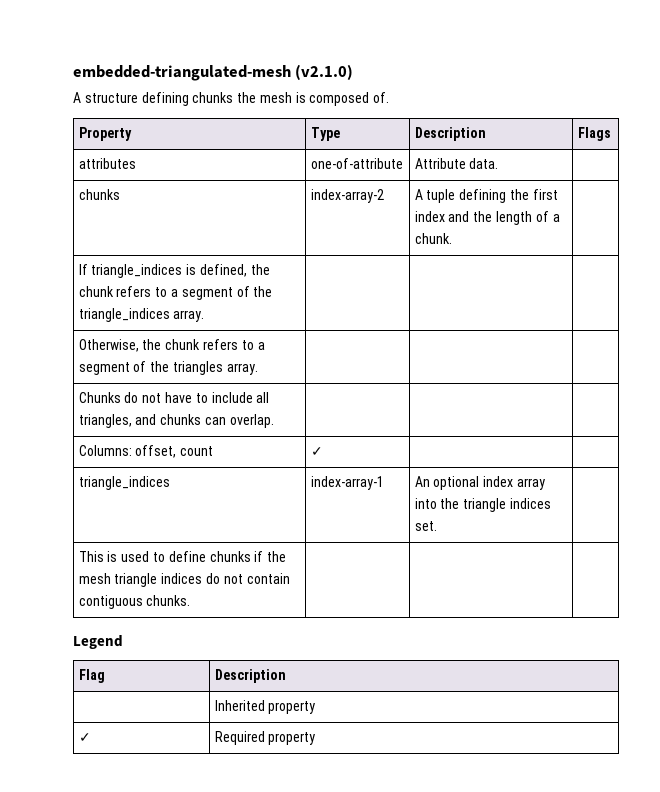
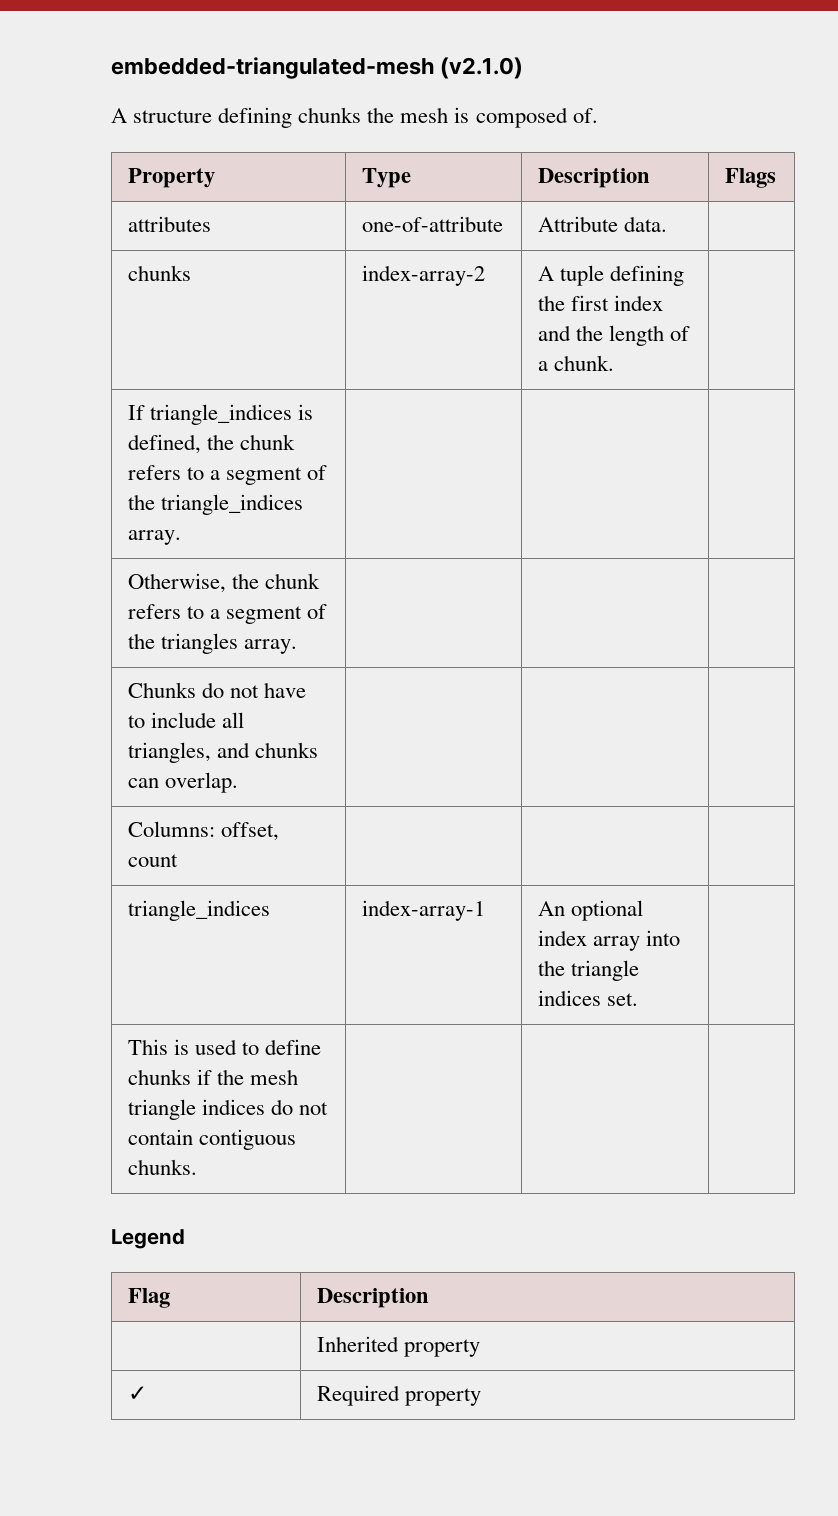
[310,447,323,456] ✓ -> (178, 860) none

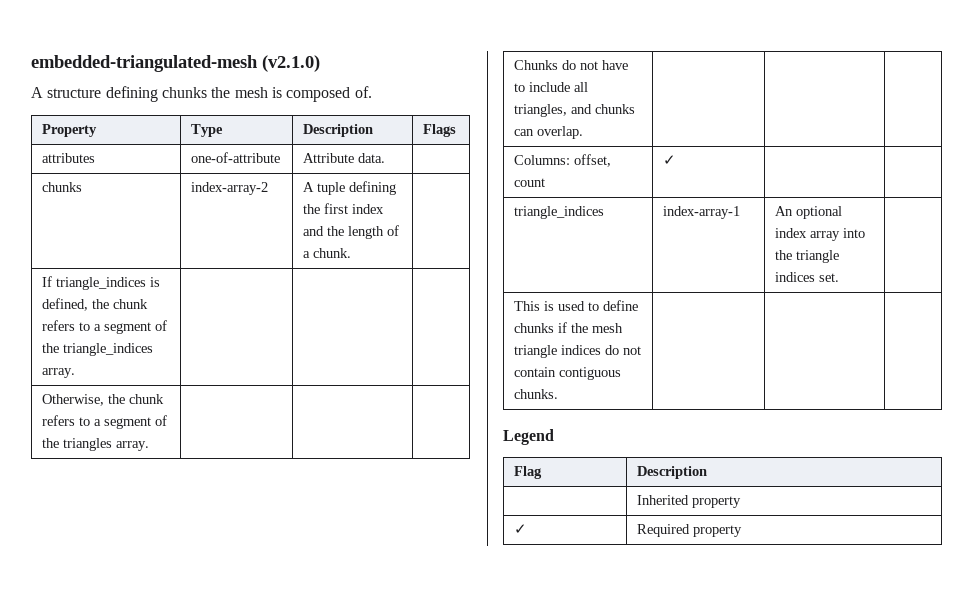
(178, 860) none -> [663,155,677,165] ✓

